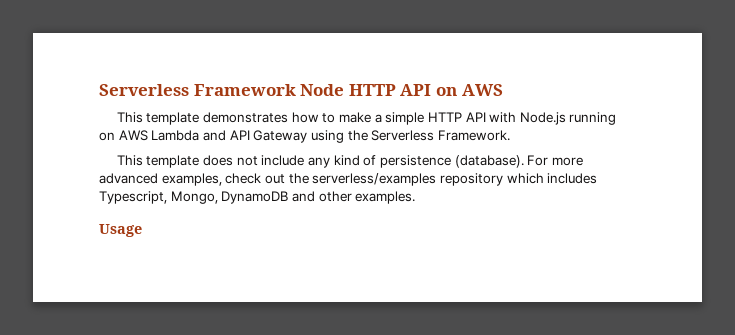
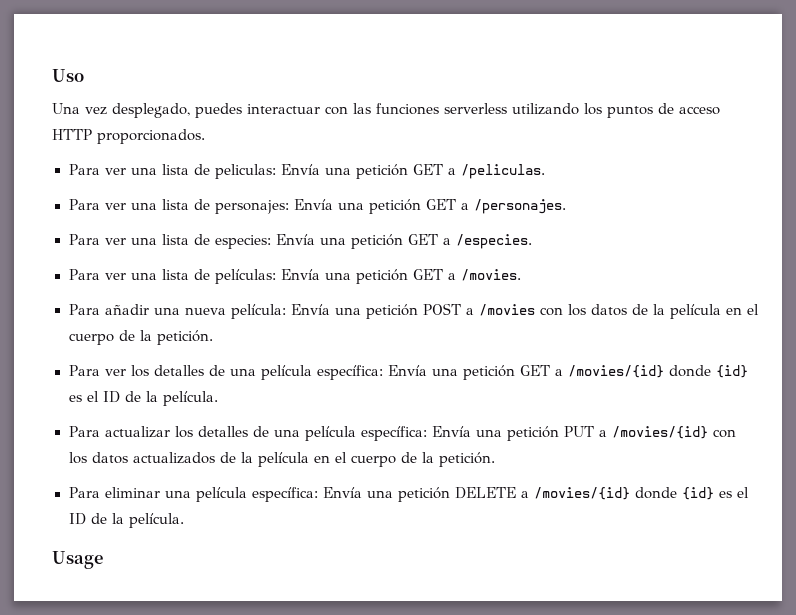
[99,84,503,96] [116,112,617,125] [99,130,510,143] [116,155,583,168] [99,173,598,186] [99,191,416,204] Serverless Framework Node HTTP API on AWS // This template demonstrates how to make a simple HTTP API with Node.js running on AWS Lambda and API Gateway using the Serverless Framework. // This template does not include any kind of persistence (database). For more advanced examples, check out the serverless/examples repository which includes Typescript, Mongo, DynamoDB and other examples. -> [52,69,84,82] [52,103,720,118] [52,129,205,144] [68,164,545,179] [68,199,566,214] [68,234,532,249] [68,269,521,284] [68,303,759,319] [68,330,213,345] [68,365,748,380] [68,391,218,406] [68,426,736,441] [68,452,495,467] [68,487,749,502] [68,513,184,528] Uso // Una vez desplegado, puedes interactuar con las funciones serverless utilizando los puntos de acceso HTTP proporcionados. // Para ver una lista de peliculas: Envía una petición GET a /peliculas. // Para ver una lista de personajes: Envía una petición GET a /personajes. // Para ver una lista de especies: Envía una petición GET a /especies. // Para ver una lista de películas: Envía una petición GET a /movies. // Para añadir una nueva película: Envía una petición POST a /movies con los datos de la película en el cuerpo de la petición. // Para ver los detalles de una película específica: Envía una petición GET a /movies/{id} donde {id} es el ID de la película. // Para actualizar los detalles de una película específica: Envía una petición PUT a /movies/{id} con los datos actualizados de la película en el cuerpo de la petición. // Para eliminar una película específica: Envía una petición DELETE a /movies/{id} donde {id} es el ID de la película.

